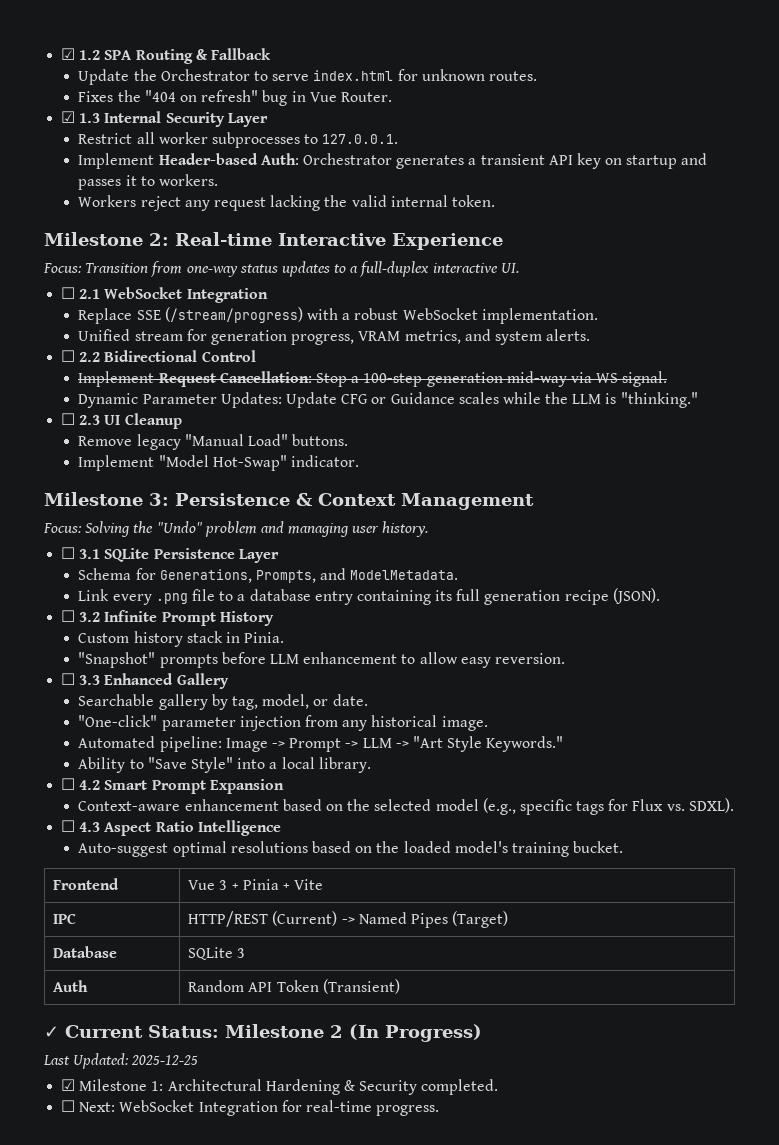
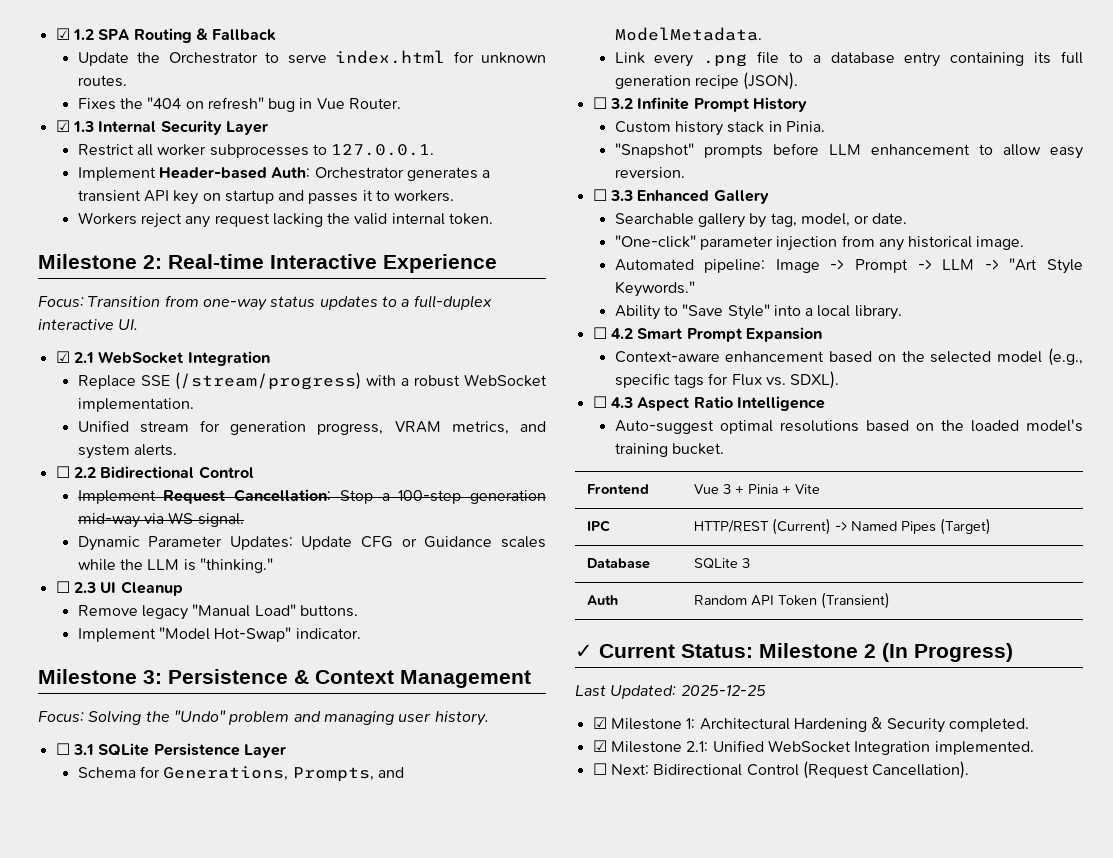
[61,287,76,299] ☐ -> [55,351,70,363] ☑
[61,1100,440,1116] ☐ Next: WebSocket Integration for real-time progress. -> [592,740,1034,755] [592,761,970,779] ☑ Milestone 2.1: Unified WebSocket Integration implemented. // ☐ Next: Bidirectional Control (Request Cancellation).

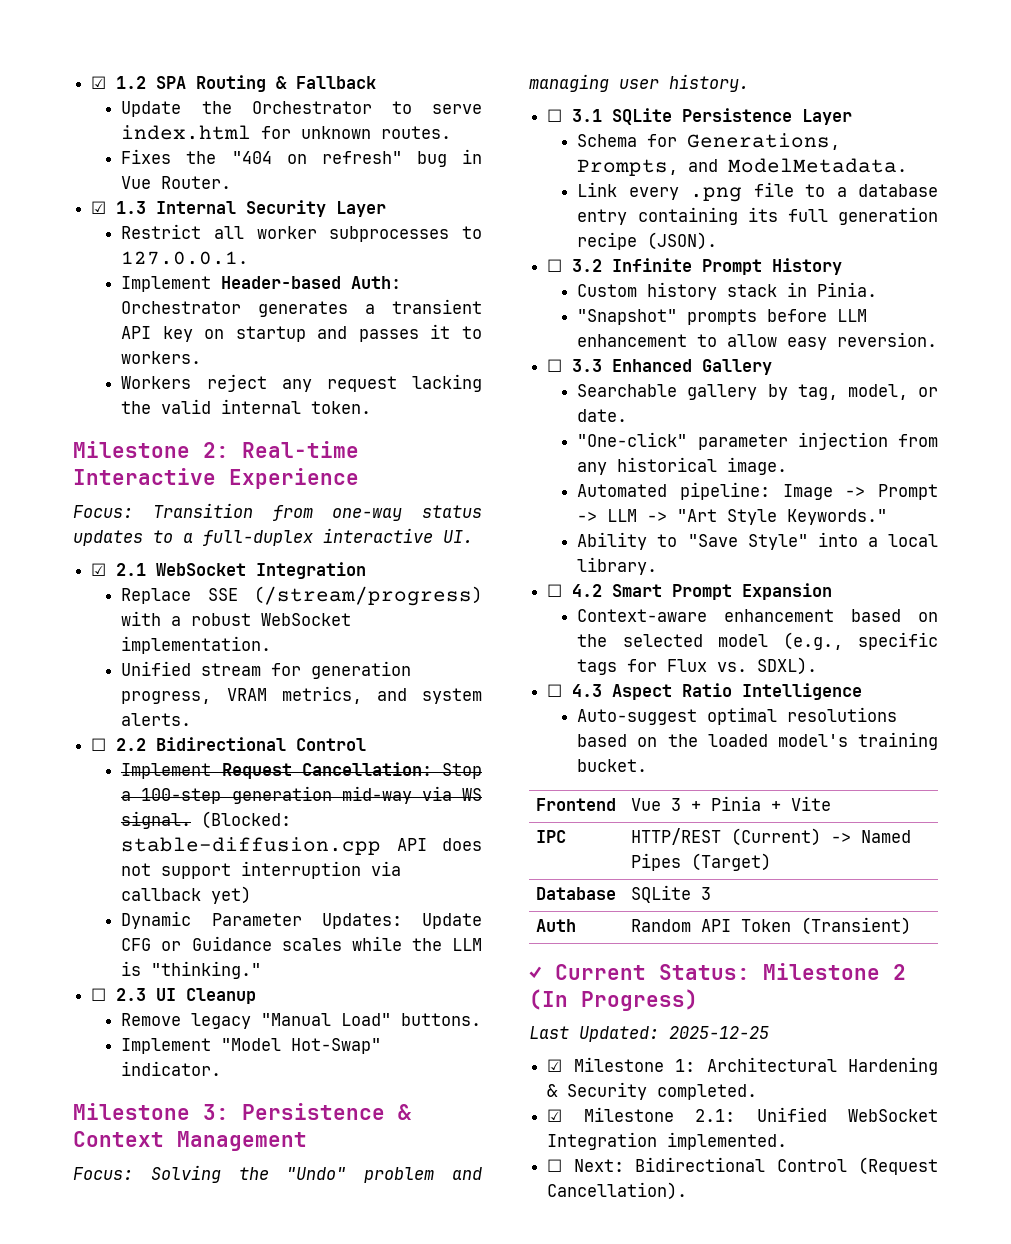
(244, 520) none -> [201,811,292,829] [121,837,482,855] [121,861,402,879] [121,886,252,904] (Blocked: stable-diffusion.cpp API does not support interruption via callback yet)

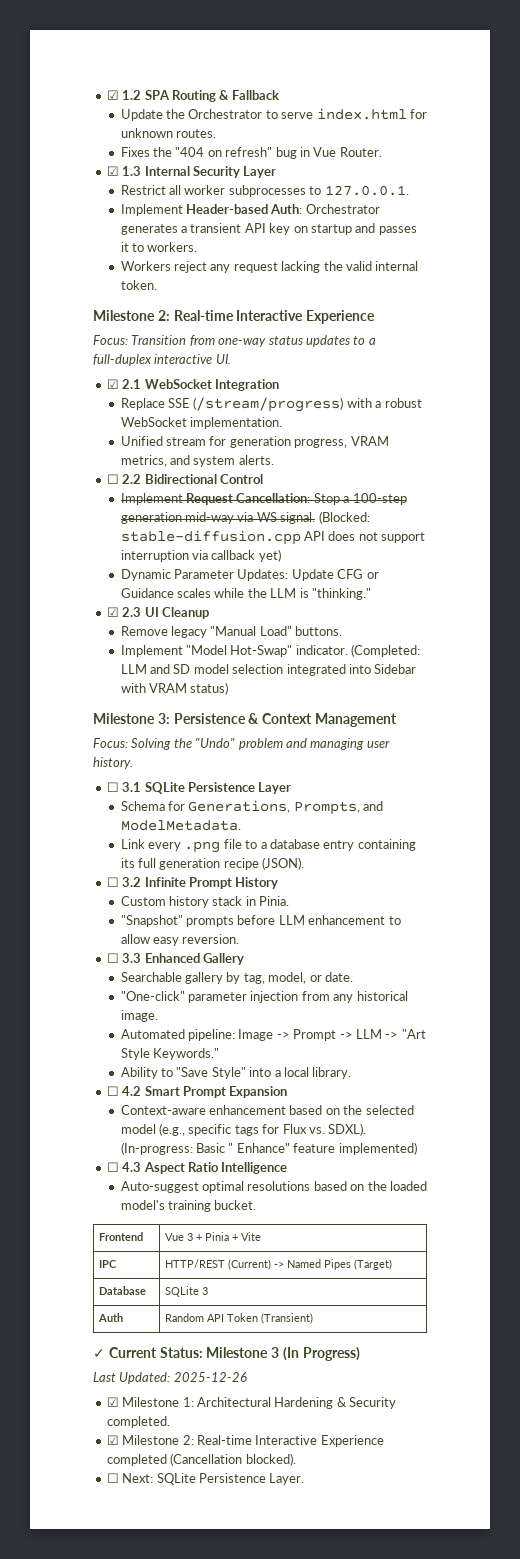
[91,988,107,1001] ☐ -> [106,607,119,617] ☑
(222, 1068) none -> [351,644,421,657] [120,664,417,676] [120,682,229,695] (Completed: LLM and SD model selection integrated into Sidebar with VRAM status)
(818, 666) none -> [120,1142,417,1155] (In-progress: Basic " Enhance" feature implemented)
[893,964,906,980] 2 -> [271,1347,280,1358] 3
[669,1026,769,1039] 2025-12-25 -> [173,1372,247,1382] 2025-12-26
[695,1107,938,1122] [547,1132,788,1150] [547,1157,938,1175] [547,1182,688,1200] 2.1: Unified WebSocket Integration implemented. // ☐ Next: Bidirectional Control (Request Cancellation). -> [182,1435,384,1447] [106,1453,296,1466] [106,1473,305,1485] 2: Real-time Interactive Experience completed (Cancellation blocked). // ☐ Next: SQLite Persistence Layer.

